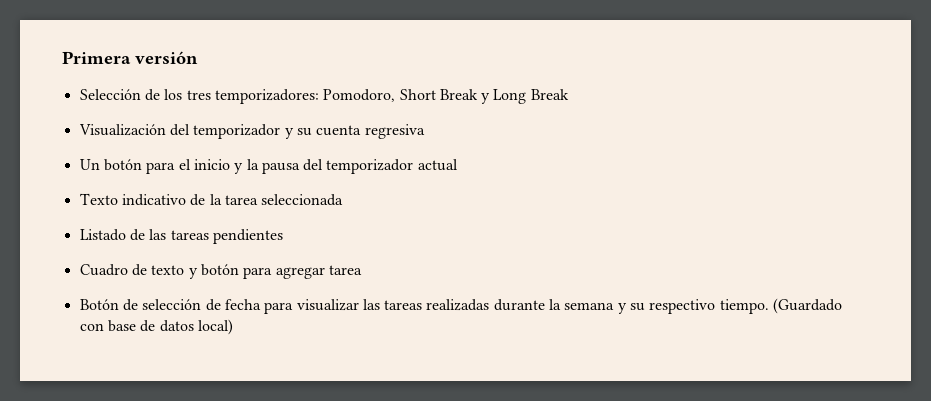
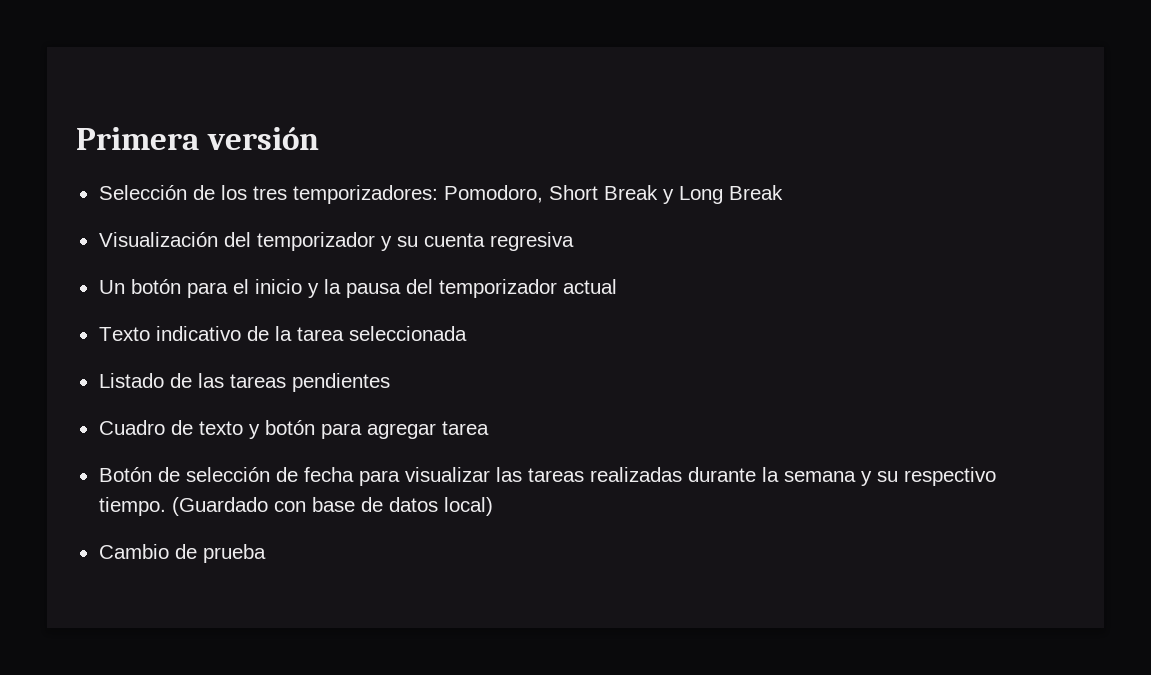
(233, 327) none -> [98,544,266,563] // Cambio de prueba

